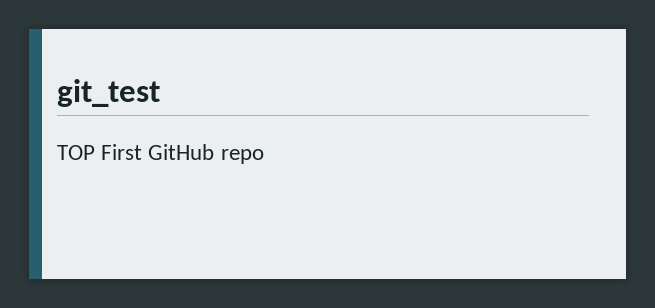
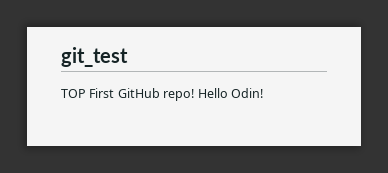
[220,149,264,164] repo -> [163,88,263,101] repo! Hello Odin!

